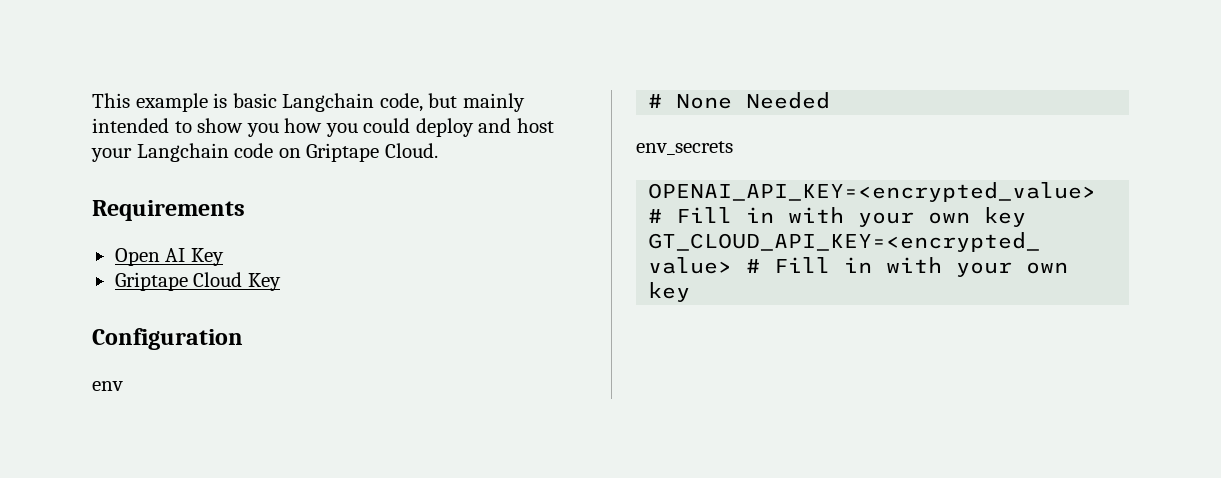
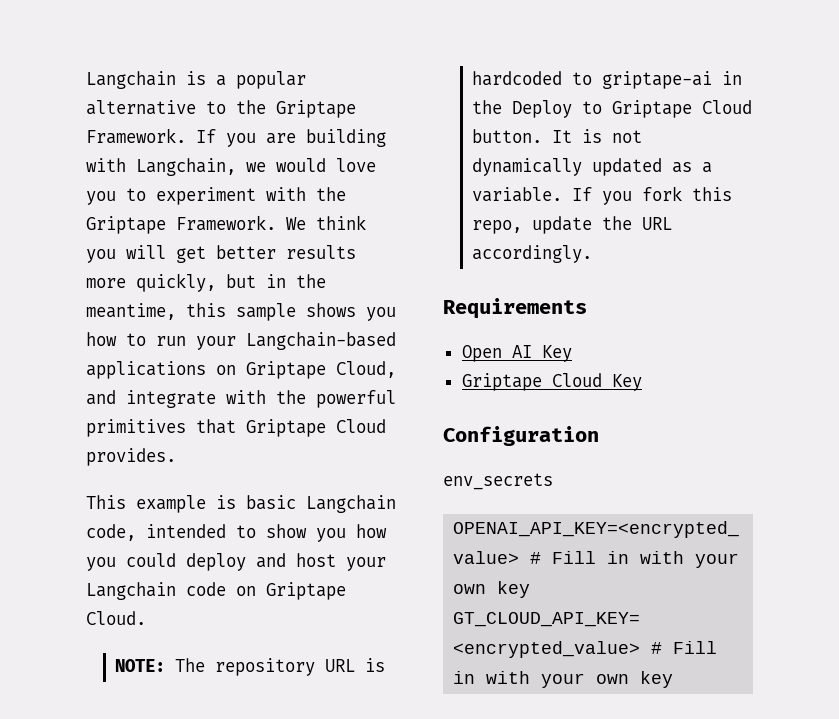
(92, 100) none -> [86,71,306,89] [86,100,356,118] [86,128,386,147] [86,158,376,176] [86,187,346,205] [86,215,366,234] [86,245,356,263] [86,273,326,292] [86,303,396,321] [86,332,396,350] [86,361,396,379] [86,390,396,408] [86,419,386,437] [86,448,176,466] Langchain is a popular alternative to the Griptape Framework. If you are building with Langchain, we would love you to experiment with the Griptape Framework. We think you will get better results more quickly, but in the meantime, this sample shows you how to run your Langchain-based applications on Griptape Cloud, and integrate with the powerful primitives that Griptape Cloud provides. //
[428,93,525,112] but mainly -> (136, 532) none
(438, 150) none -> [115,658,386,676] [472,71,743,89] [472,100,753,118] [472,129,643,143] [472,158,713,176] [472,186,733,205] [472,216,673,234] [472,245,593,263] // NOTE: The repository URL is hardcoded to griptape-ai in the Deploy to Griptape Cloud button. It is not dynamically updated as a variable. If you fork this repo, update the URL accordingly.
[92,381,123,391] [648,92,831,109] // env // # None Needed -> (599, 436) none

